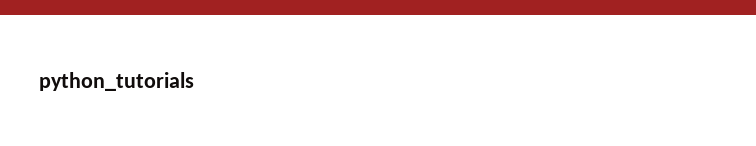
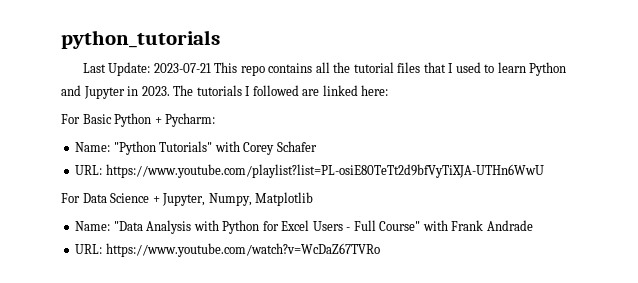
(194, 81) none -> [82,62,567,76] [61,85,389,99] [61,113,216,127] [75,141,317,155] [75,164,544,178] [61,192,314,206] [75,220,533,234] [75,243,380,257] // Last Update: 2023-07-21 This repo contains all the tutorial files that I used to learn Python and Jupyter in 2023. The tutorials I followed are linked here: // For Basic Python + Pycharm: // Name: "Python Tutorials" with Corey Schafer // URL: https://www.youtube.com/playlist?list=PL-osiE80TeTt2d9bfVyTiXJA-UTHn6WwU // For Data Science + Jupyter, Numpy, Matplotlib // Name: "Data Analysis with Python for Excel Users - Full Course" with Frank Andrade // URL: https://www.youtube.com/watch?v=WcDaZ67TVRo

